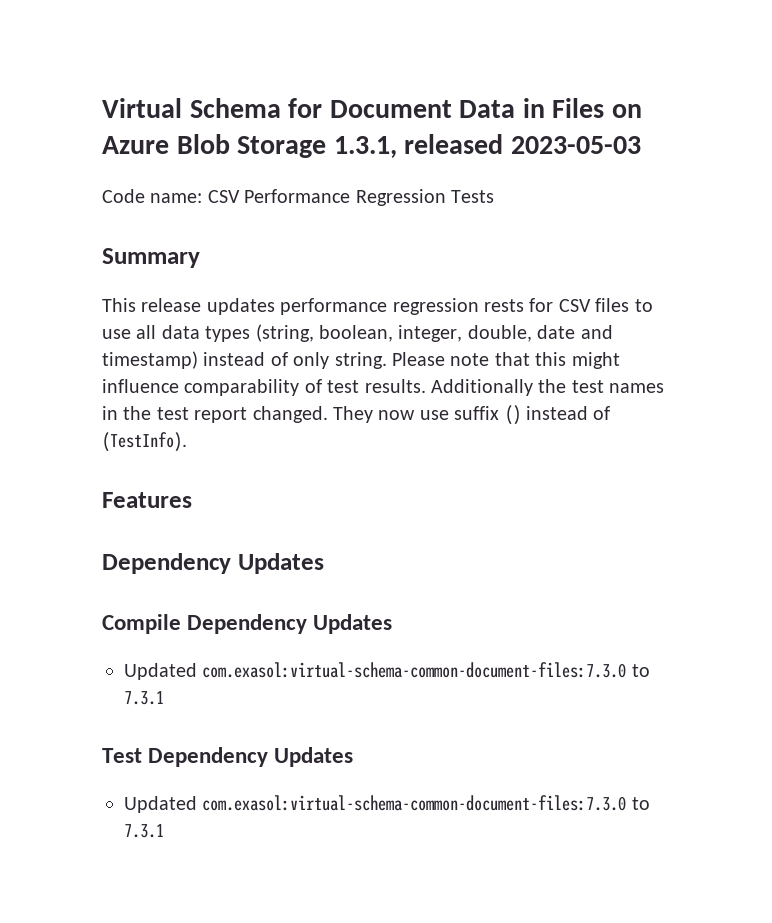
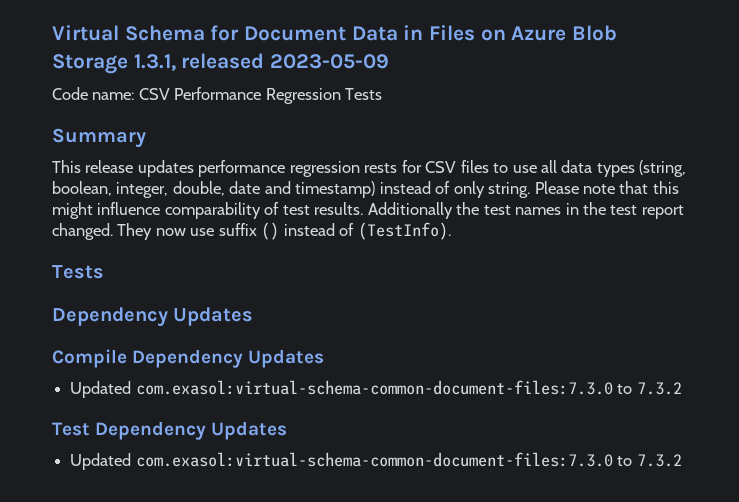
[510,136,641,154] 2023-05-03 -> [270,54,390,69] 2023-05-09
[102,492,192,508] Features -> [52,265,104,279] Tests
[124,691,164,705] 7.3.1 -> [636,382,682,395] 7.3.2
[124,824,164,838] 7.3.1 -> [636,454,682,467] 7.3.2

